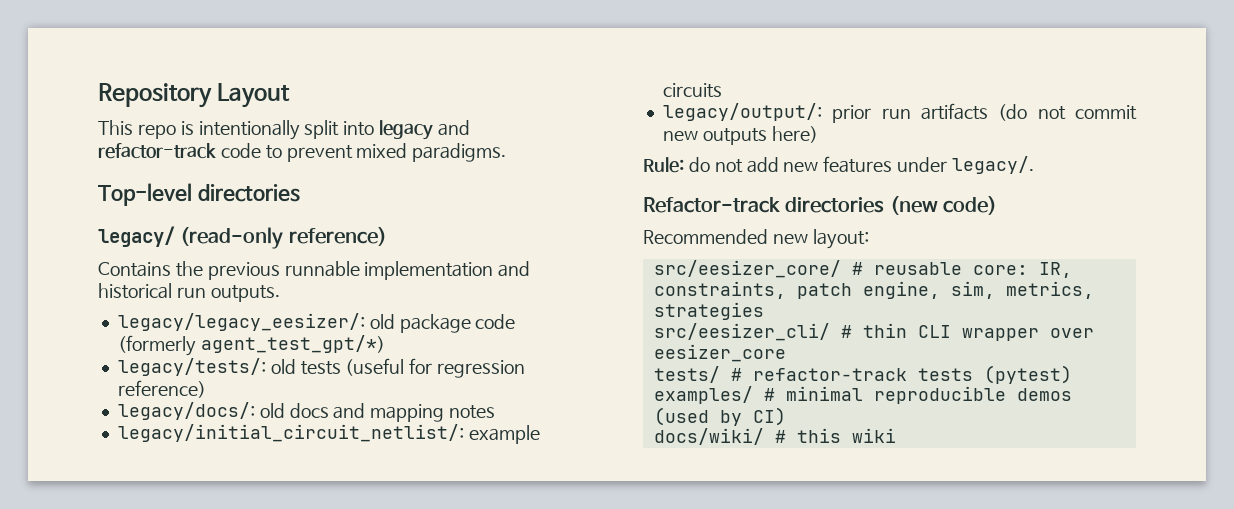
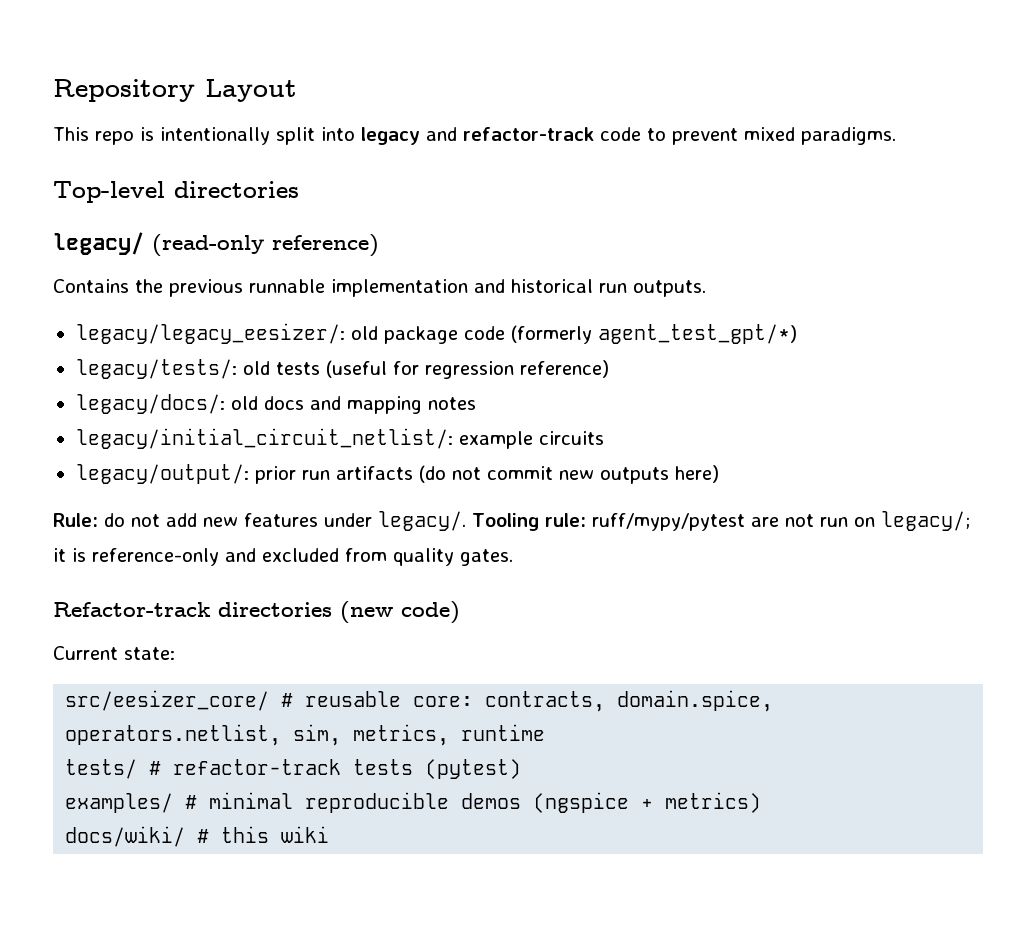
(1035, 165) none -> [472,511,970,531] [53,548,513,566] Tooling rule: ruff/mypy/pytest are not run on legacy/; it is reference-only and excluded from quality gates.
[643,229,869,249] Recommended new layout: -> [53,646,175,660] Current state:
[1038,262,1072,278] [653,281,1094,299] [653,302,764,320] [653,323,1094,341] [653,344,786,362] IR, constraints, patch engine, sim, metrics, strategies // src/eesizer_cli/ # thin CLI wrapper over eesizer_core -> [485,690,774,712] [65,724,546,746] contracts, domain.spice, operators.netlist, sim, metrics, runtime
[653,407,786,426] (used by CI) -> [533,792,762,813] (ngspice + metrics)

